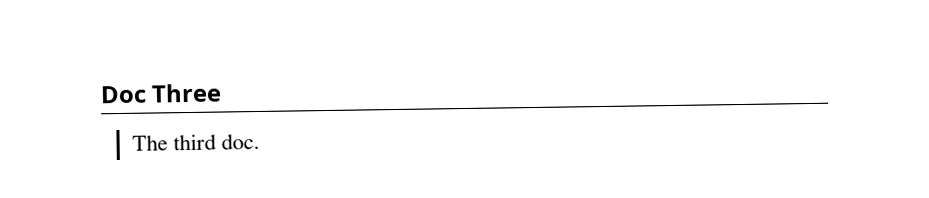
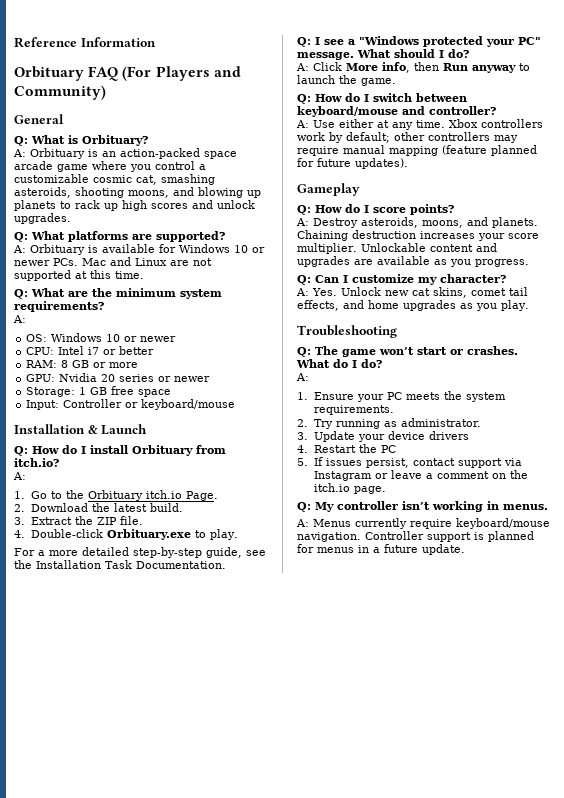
[100,83,223,104] [131,132,260,151] Doc Three // The third doc. -> [14,37,156,48] [14,66,241,81] [14,85,106,100] [14,114,64,124] [14,135,148,146] [13,148,237,159] [14,161,206,172] [14,174,215,185] [14,187,261,198] [14,200,255,211] [14,213,71,224] [14,231,225,242] [13,244,265,255] [14,257,212,266] [14,270,144,281] [14,288,222,299] [14,301,104,312] [13,315,26,323] [26,333,177,342] [26,346,155,355] [26,360,139,368] [26,373,211,382] [26,386,172,397] [26,399,236,410] [14,424,148,435] [14,445,226,456] [14,458,59,467] [13,472,26,480] [14,490,218,501] [14,503,183,512] [14,516,143,525] [14,529,239,540] [14,547,266,558] [14,560,226,569] [297,36,541,47] [297,49,469,60] [296,62,530,73] [297,75,396,86] [297,93,467,104] [297,106,496,117] [296,119,543,130] [297,132,518,143] [297,145,537,156] [297,158,408,169] [297,183,360,196] [297,204,454,215] [296,217,538,228] [297,230,539,241] [297,243,497,254] [297,256,529,267] [297,274,506,285] [296,287,528,298] [297,300,529,311] [297,325,397,338] [297,346,518,357] [296,359,382,368] [296,373,309,381] [297,391,506,402] [313,405,394,415] [297,418,482,429] [297,431,469,442] [297,444,396,453] [297,457,522,468] [313,470,528,481] [313,483,386,494] [297,501,548,512] [296,518,550,529] [297,531,534,542] [297,544,465,555] Reference Information // Orbituary FAQ (For Players and Community) // General // Q: What is Orbituary? // A: Orbituary is an action-packed space arcade game where you control a customizable cosmic cat, smashing asteroids, shooting moons, and blowing up planets to rack up high scores and unlock upgrades. // Q: What platforms are supported? // A: Orbituary is available for Windows 10 or newer PCs. Mac and Linux are not supported at this time. // Q: What are the minimum system requirements? // A: // OS: Windows 10 or newer // CPU: Intel i7 or better // RAM: 8 GB or more // GPU: Nvidia 20 series or newer // Storage: 1 GB free space // Input: Controller or keyboard/mouse // Installation & Launch // Q: How do I install Orbituary from itch.io? // A: // 1. Go to the Orbituary itch.io Page. // 2. Download the latest build. // 3. Extract the ZIP file. // 4. Double-click Orbituary.exe to play. // For a more detailed step-by-step guide, see the Installation Task Documentation. // Q: I see a "Windows protected your PC" message. What should I do? // A: Click More info, then Run anyway to launch the game. // Q: How do I switch between keyboard/mouse and controller? // A: Use either at any time. Xbox controllers work by default; other controllers may require manual mapping (feature planned for future updates). // Gameplay // Q: How do I score points? // A: Destroy asteroids, moons, and planets. Chaining destruction increases your score multiplier. Unlockable content and upgrades are available as you progress. // Q: Can I customize my character? // A: Yes. Unlock new cat skins, comet tail effects, and home upgrades as you play. // Troubleshooting // Q: The game won’t start or crashes. What do I do? // A: // 1. Ensure your PC meets the system requirements. // 2. Try running as administrator. // 3. Update your device drivers // 4. Restart the PC // 5. If issues persist, contact support via Instagram or leave a comment on the itch.io page. // Q: My controller isn’t working in menus. // A: Menus currently require keyboard/mouse navigation. Controller support is planned for menus in a future update.

